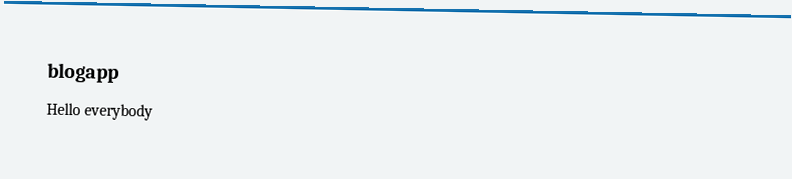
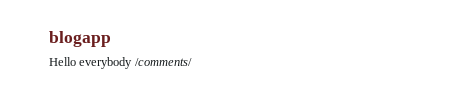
(154, 112) none -> [134,58,192,66] /comments/

